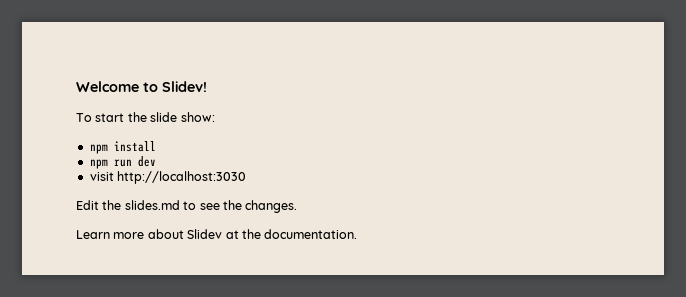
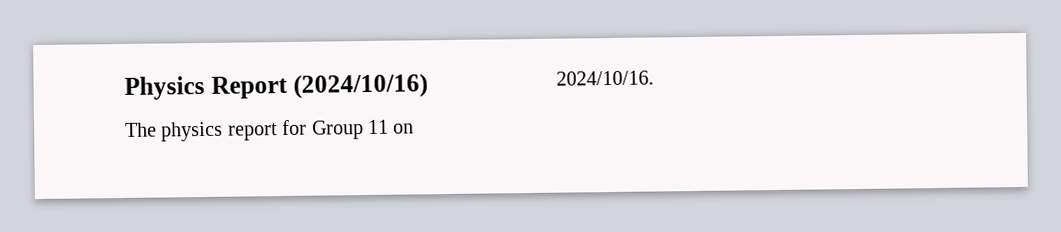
[76,81,207,92] [76,112,215,122] [89,141,156,154] [89,156,156,169] [89,171,247,184] [76,200,298,213] [76,229,358,239] Welcome to Slidev! // To start the slide show: // npm install // npm run dev // visit http://localhost:3030 // Edit the slides.md to see the changes. // Learn more about Slidev at the documentation. -> [124,73,428,100] [125,119,415,142] [556,70,654,86] Physics Report (2024/10/16) // The physics report for Group 11 on 2024/10/16.

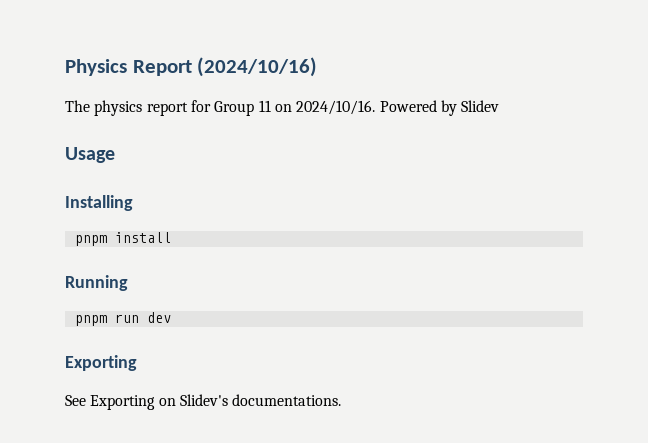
(654, 78) none -> [379,100,500,116] [65,147,115,163] [65,195,133,211] [74,232,171,246] [65,275,128,291] [74,312,171,326] [65,355,137,371] [65,394,342,410] Powered by Slidev // Usage // Installing // pnpm install // Running // pnpm run dev // Exporting // See Exporting on Slidev's documentations.

